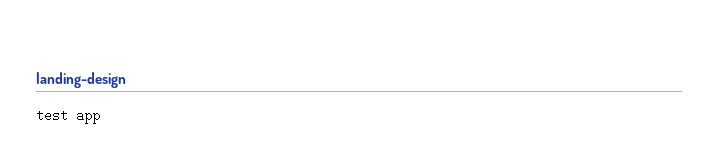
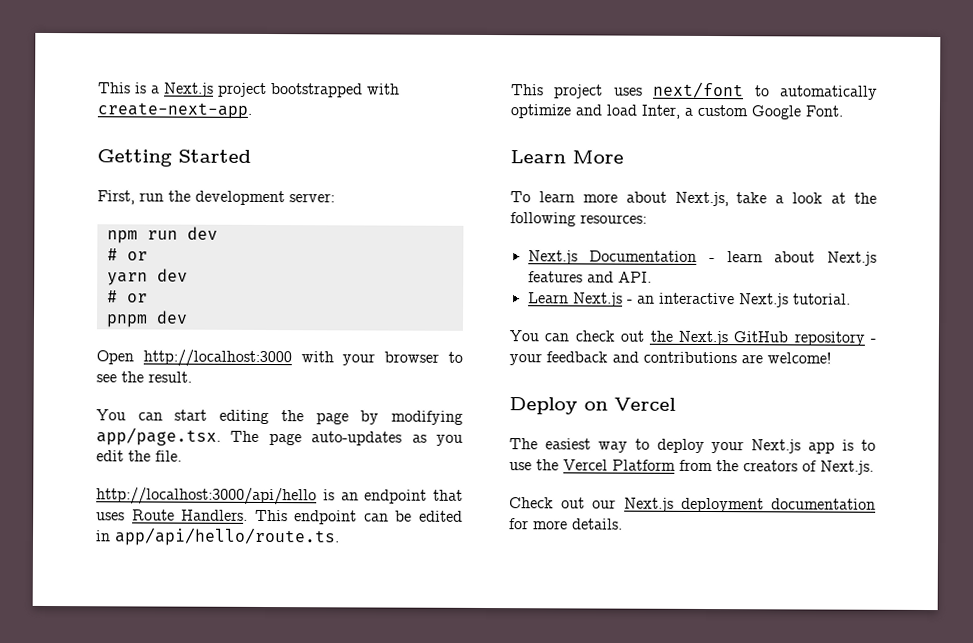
[36,72,126,88] [36,109,100,124] landing-design // test app -> [98,82,400,98] [97,102,252,119] [97,149,251,167] [97,190,335,206] [106,226,218,244] [106,248,148,261] [106,268,188,286] [106,290,148,303] [105,310,188,328] [96,349,464,368] [96,371,192,383] [96,409,464,425] [96,427,463,446] [96,450,182,462] [96,487,463,506] [96,509,463,525] [95,527,340,547] [511,81,878,100] [510,104,843,120] [510,150,624,164] [510,191,878,207] [510,212,647,227] [527,250,877,266] [527,271,652,283] [527,292,851,308] [509,330,876,346] [509,351,831,366] [509,397,676,415] [509,438,876,454] [509,459,874,475] [509,497,876,513] [509,518,623,530] This is a Next.js project bootstrapped with create-next-app. // Getting Started // First, run the development server: // npm run dev // # or // yarn dev // # or // pnpm dev // Open http://localhost:3000 with your browser to see the result. // You can start editing the page by modifying app/page.tsx. The page auto-updates as you edit the file. // http://localhost:3000/api/hello is an endpoint that uses Route Handlers. This endpoint can be edited in app/api/hello/route.ts. // This project uses next/font to automatically optimize and load Inter, a custom Google Font. // Learn More // To learn more about Next.js, take a look at the following resources: // Next.js Documentation - learn about Next.js features and API. // Learn Next.js - an interactive Next.js tutorial. // You can check out the Next.js GitHub repository - your feedback and contributions are welcome! // Deploy on Vercel // The easiest way to deploy your Next.js app is to use the Vercel Platform from the creators of Next.js. // Check out our Next.js deployment documentation for more details.

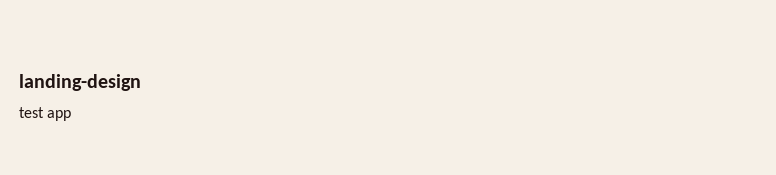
[98,82,400,98] [97,102,252,119] [97,149,251,167] [97,190,335,206] [106,226,218,244] [106,248,148,261] [106,268,188,286] [106,290,148,303] [105,310,188,328] [96,349,464,368] [96,371,192,383] [96,409,464,425] [96,427,463,446] [96,450,182,462] [96,487,463,506] [96,509,463,525] [95,527,340,547] [511,81,878,100] [510,104,843,120] [510,150,624,164] [510,191,878,207] [510,212,647,227] [527,250,877,266] [527,271,652,283] [527,292,851,308] [509,330,876,346] [509,351,831,366] [509,397,676,415] [509,438,876,454] [509,459,874,475] [509,497,876,513] [509,518,623,530] This is a Next.js project bootstrapped with create-next-app. // Getting Started // First, run the development server: // npm run dev // # or // yarn dev // # or // pnpm dev // Open http://localhost:3000 with your browser to see the result. // You can start editing the page by modifying app/page.tsx. The page auto-updates as you edit the file. // http://localhost:3000/api/hello is an endpoint that uses Route Handlers. This endpoint can be edited in app/api/hello/route.ts. // This project uses next/font to automatically optimize and load Inter, a custom Google Font. // Learn More // To learn more about Next.js, take a look at the following resources: // Next.js Documentation - learn about Next.js features and API. // Learn Next.js - an interactive Next.js tutorial. // You can check out the Next.js GitHub repository - your feedback and contributions are welcome! // Deploy on Vercel // The easiest way to deploy your Next.js app is to use the Vercel Platform from the creators of Next.js. // Check out our Next.js deployment documentation for more details. -> [19,74,141,91] [19,107,72,121] landing-design // test app

